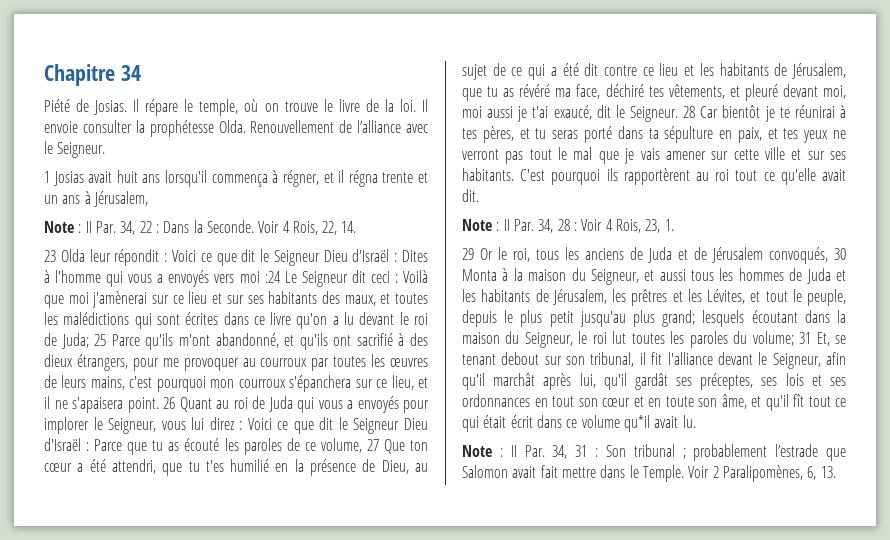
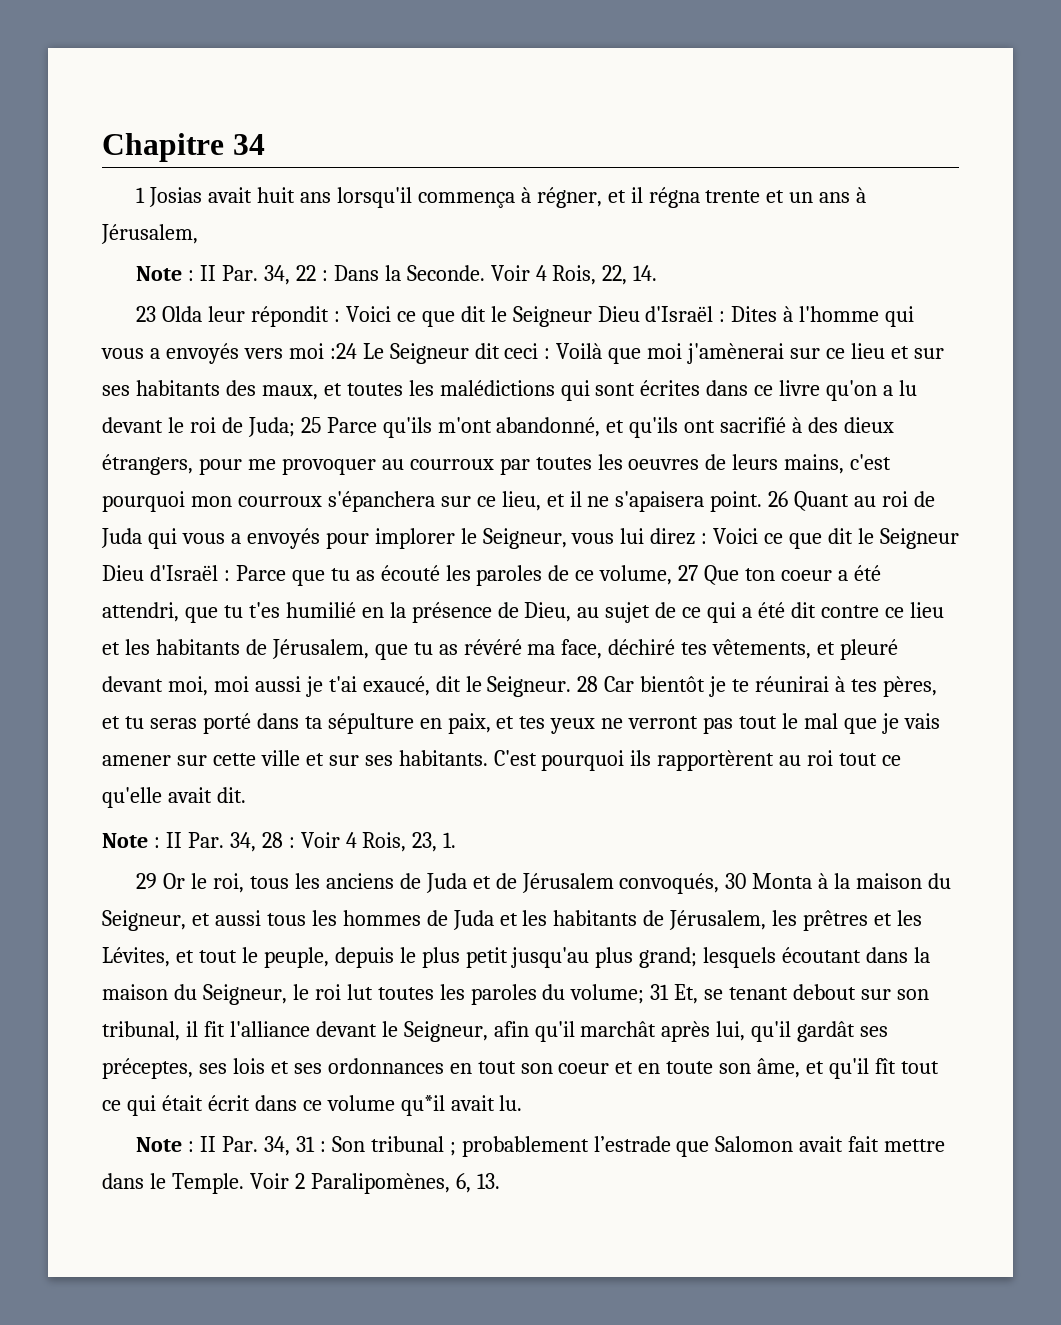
[44,99,428,116] [44,120,428,137] [44,141,106,158] // Piété de Josias. Il répare le temple, où on trouve le livre de la loi. Il envoie consulter la prophétesse Olda. Renouvellement de l’alliance avec le Seigneur. -> (265, 144) none
[389,358,428,367] œuvres -> [628,459,700,470] oeuvres
[44,463,72,472] cœur -> [781,570,833,581] coeur
[602,398,630,407] cœur -> [558,1063,610,1074] coeur

